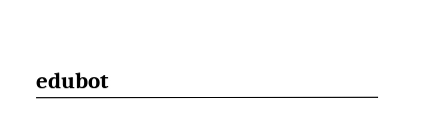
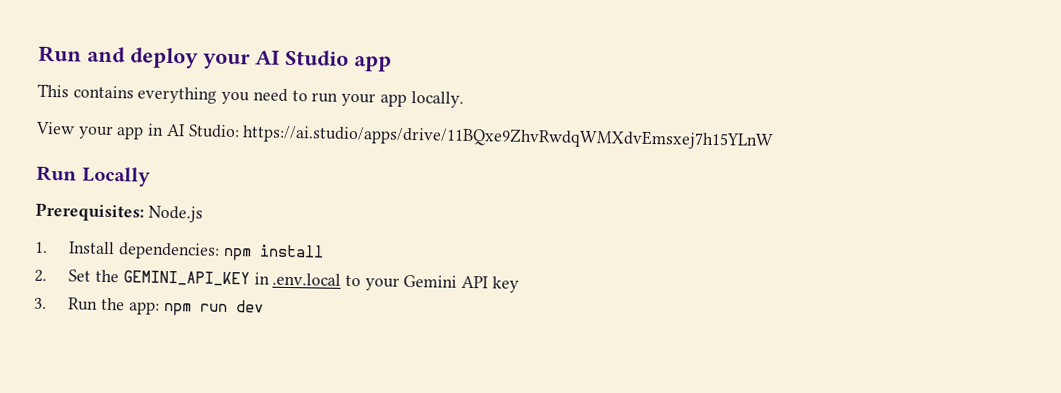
[36,72,110,89] edubot -> [38,45,392,72] [37,83,464,108] [35,121,775,151] [36,165,151,187] [35,202,203,223] [34,241,324,261] [34,269,519,293] [34,297,264,316] Run and deploy your AI Studio app // This contains everything you need to run your app locally. // View your app in AI Studio: https://ai.studio/apps/drive/11BQxe9ZhvRwdqWMXdvEmsxej7h15YLnW // Run Locally // Prerequisites: Node.js // 1. Install dependencies: npm install // 2. Set the GEMINI_API_KEY in .env.local to your Gemini API key // 3. Run the app: npm run dev

